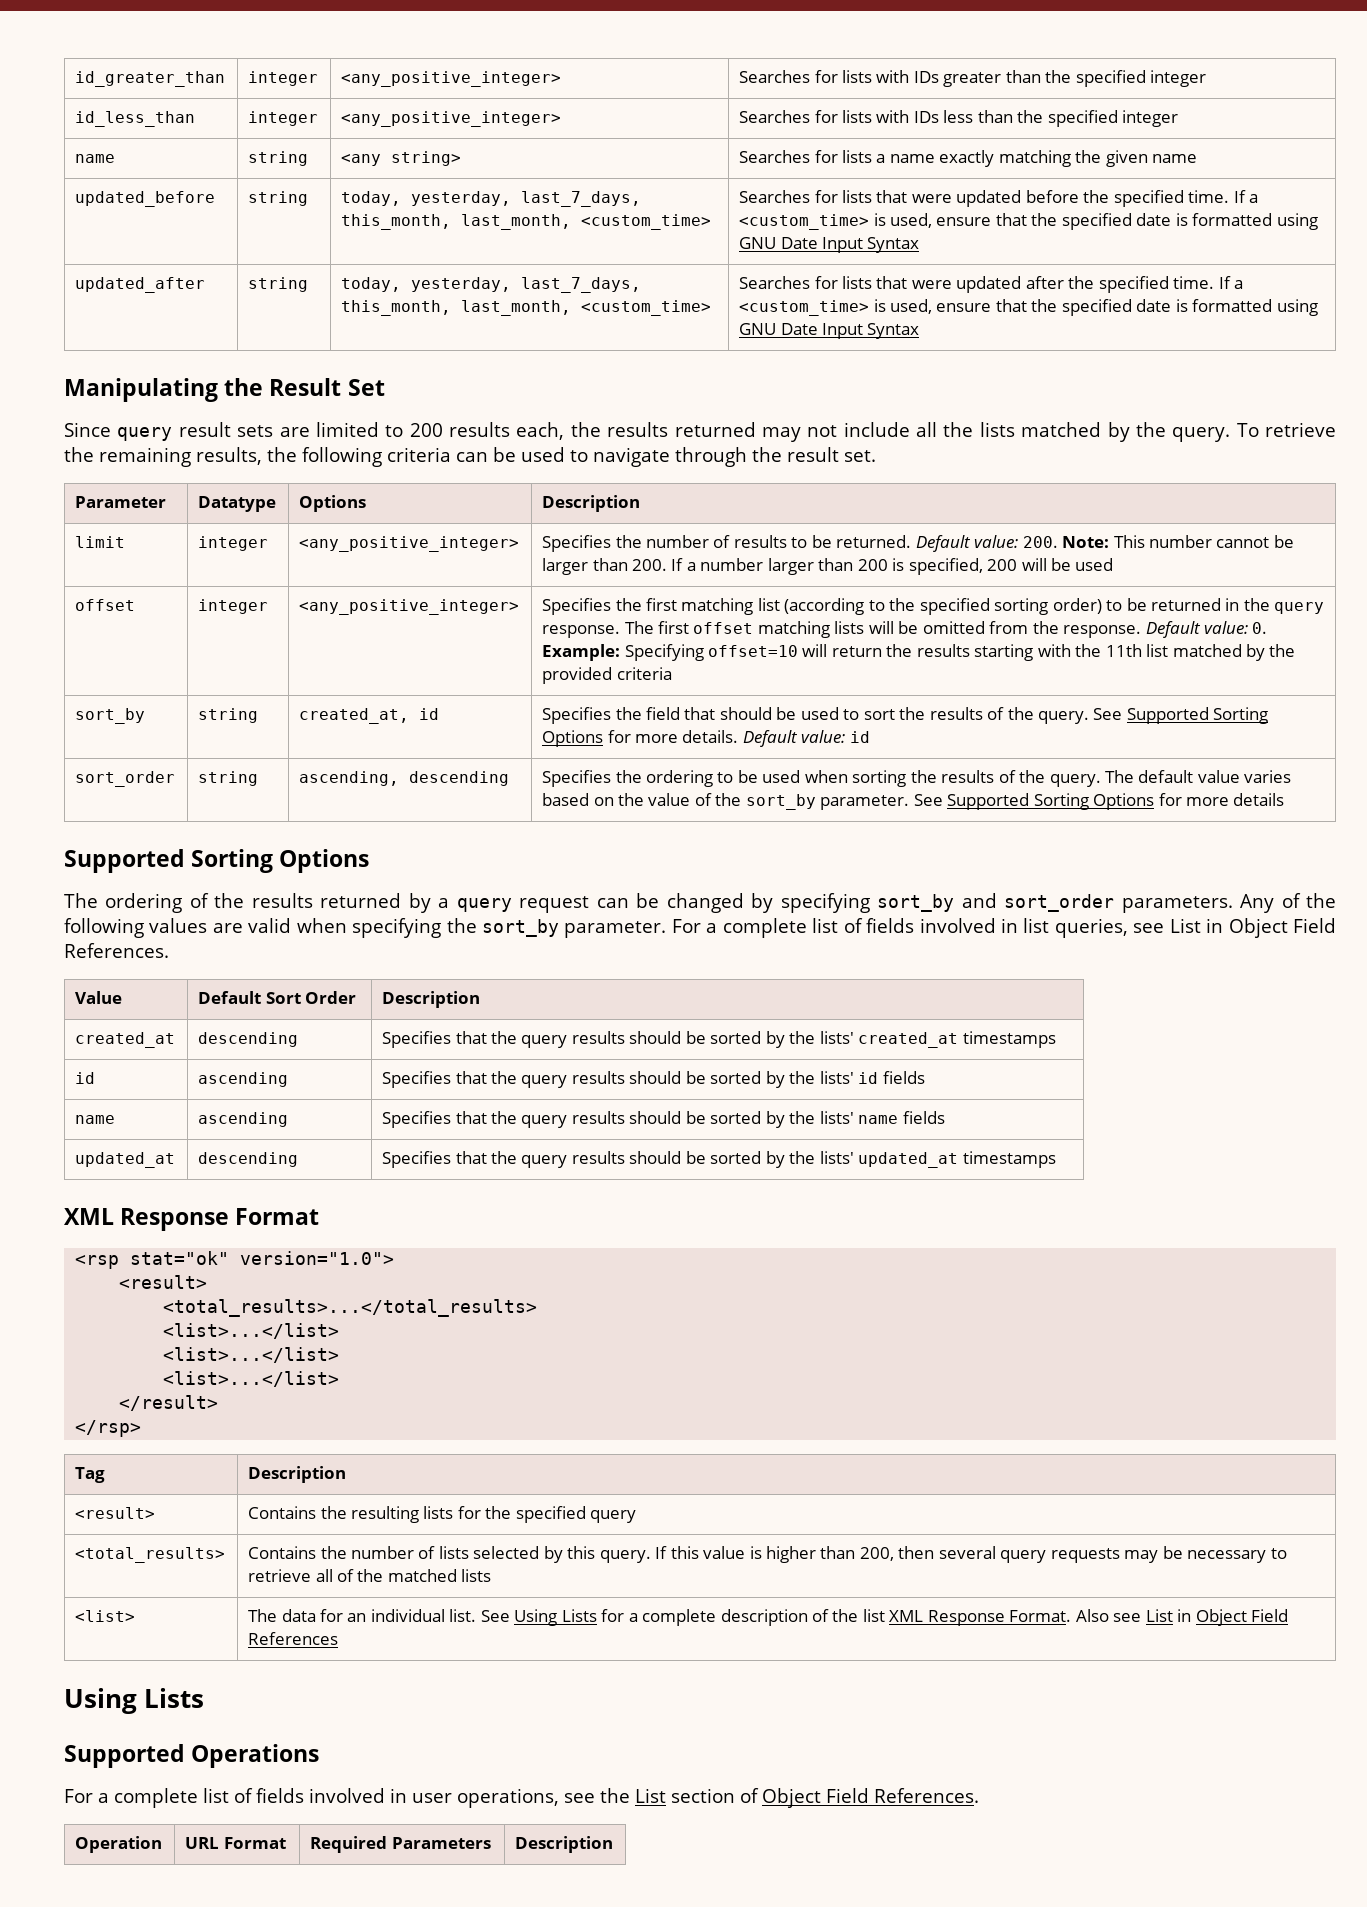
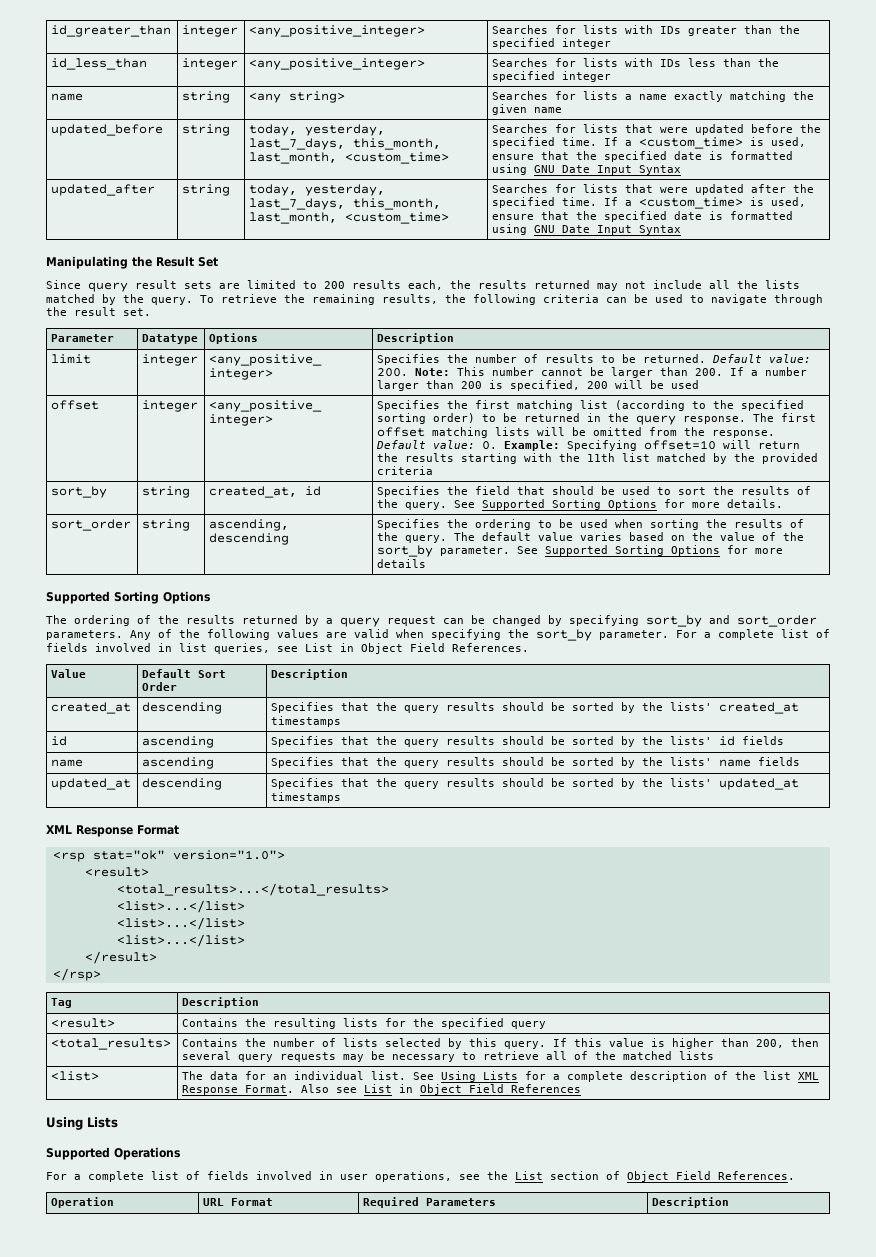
[742,730,870,747] Default value: id -> (784, 503) none

